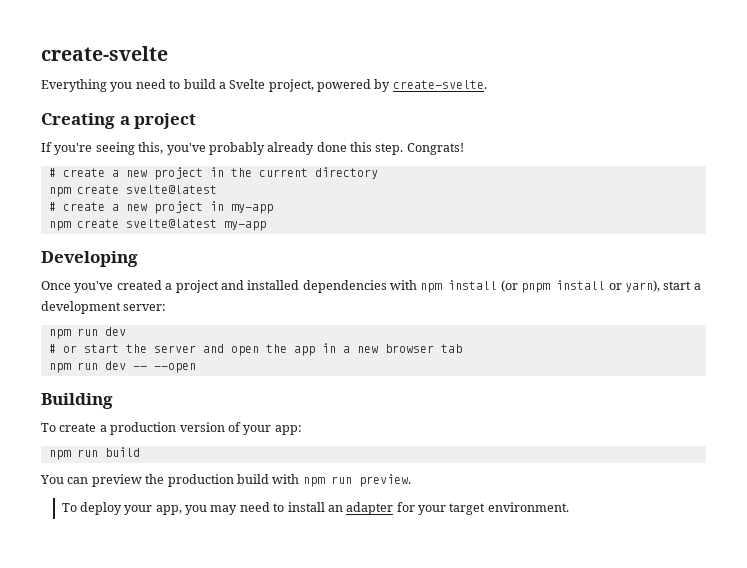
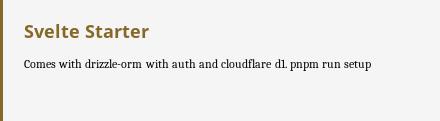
[41,46,168,61] [41,79,487,92] [41,113,197,129] [41,142,464,155] [48,167,378,180] [48,185,217,197] [48,201,273,214] [48,219,266,231] [41,251,138,267] [41,280,701,293] [41,301,167,314] [48,327,126,339] [48,343,462,356] [48,361,196,373] [41,393,113,409] [41,422,302,435] [48,447,140,460] [40,474,411,487] [61,502,569,515] create-svelte // Everything you need to build a Svelte project, powered by create-svelte. // Creating a project // If you're seeing this, you've probably already done this step. Congrats! // # create a new project in the current directory // npm create svelte@latest // # create a new project in my-app // npm create svelte@latest my-app // Developing // Once you've created a project and installed dependencies with npm install (or pnpm install or yarn), start a development server: // npm run dev // # or start the server and open the app in a new browser tab // npm run dev -- --open // Building // To create a production version of your app: // npm run build // You can preview the production build with npm run preview. // To deploy your app, you may need to install an adapter for your target environment. -> [24,24,149,38] [24,59,372,71] Svelte Starter // Comes with drizzle-orm with auth and cloudflare d1. pnpm run setup

